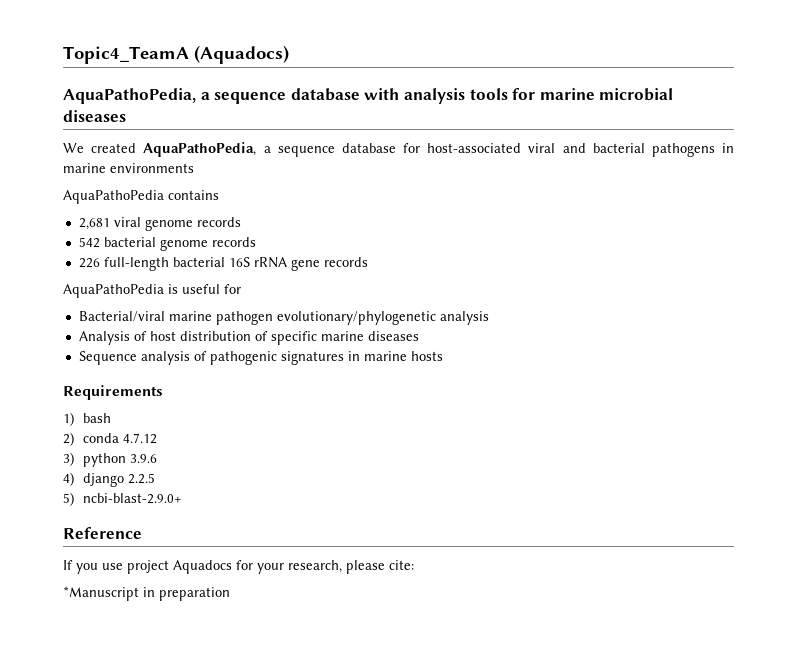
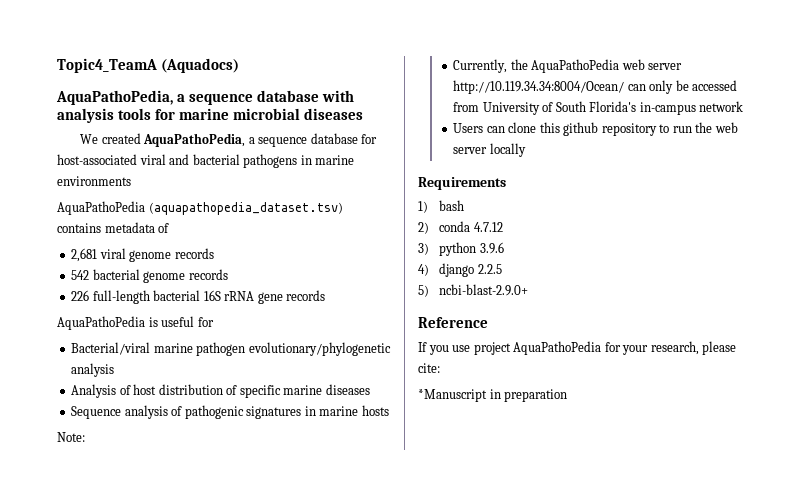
(164, 197) none -> [148,202,343,215] (aquapathopedia_dataset.tsv)
(219, 195) none -> [104,222,170,233] metadata of
(443, 356) none -> [57,432,85,442] [453,59,683,73] [453,80,738,94] [453,101,744,115] [453,122,738,136] [453,143,526,157] // Note: // Currently, the AquaPathoPedia web server http://10.119.34.34:8004/Ocean/ can only be accessed from University of South Florida's in-campus network // Users can clone this github repository to run the web server locally
[173,560,232,574] Aquadocs -> [513,341,602,355] AquaPathoPedia

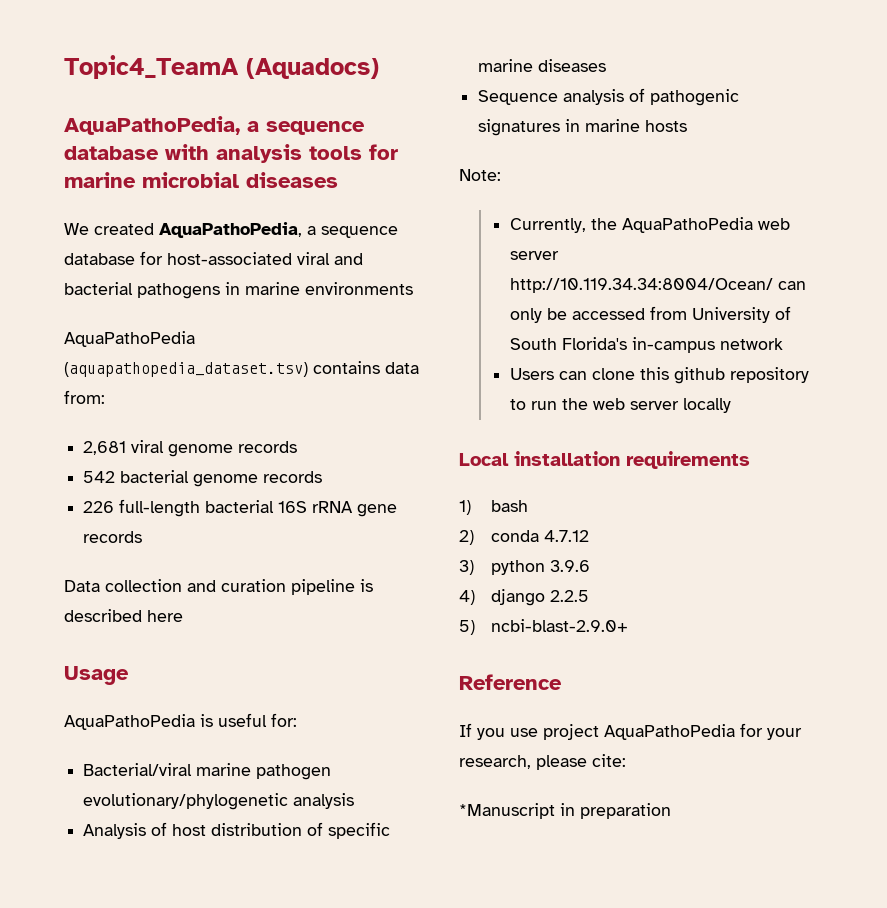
[104,222,170,233] metadata of -> [385,362,419,374] [64,390,105,404] data from:
(326, 295) none -> [64,579,373,595] [64,609,183,622] [64,666,129,685] // Data collection and curation pipeline is described here // Usage
[197,317,214,327] for -> [271,713,297,727] for:
[418,177,506,190] Requirements -> [459,451,750,469] Local installation requirements

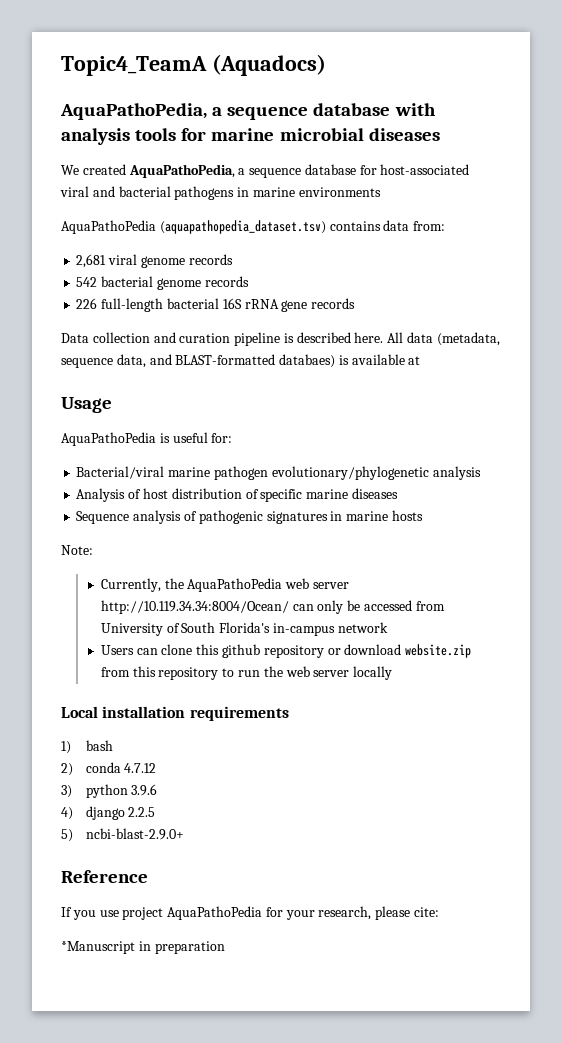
[147,610,183,622] here -> [354,332,500,346] [61,354,421,368] here. All data (metadata, sequence data, and BLAST-formatted databaes) is available at
(810, 375) none -> [327,644,472,658] [100,666,219,680] or download website.zip from this repository

